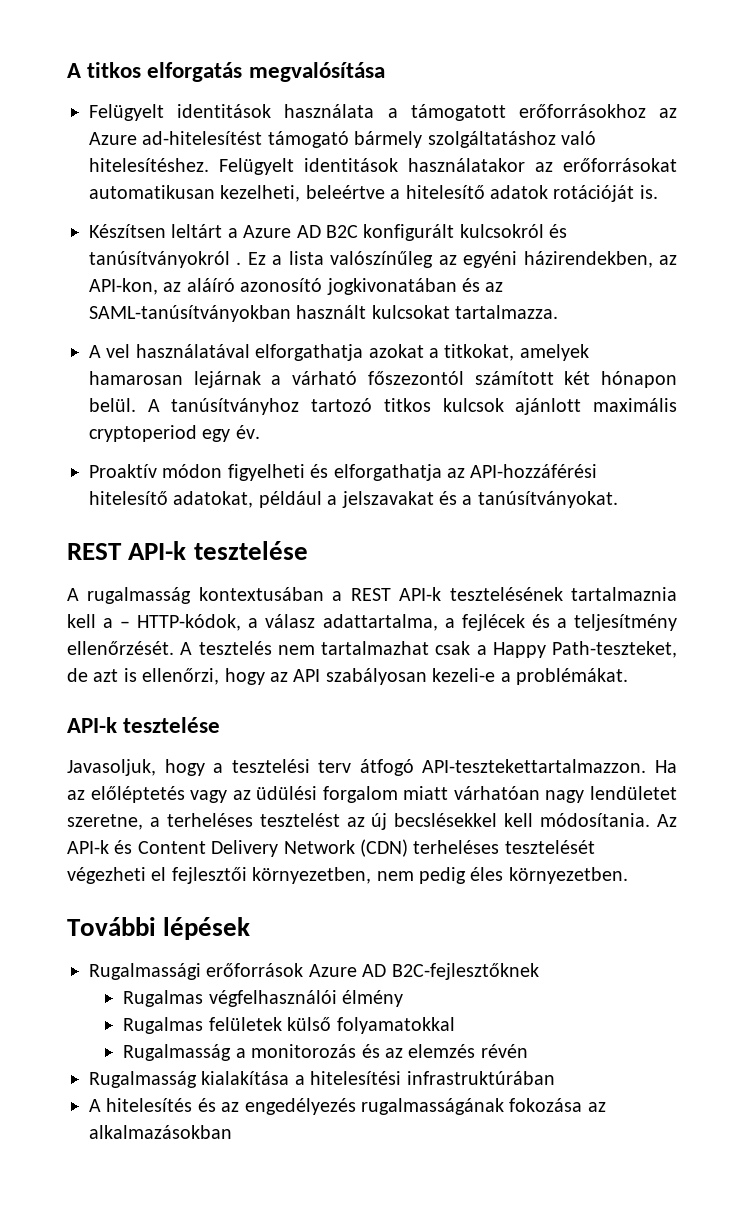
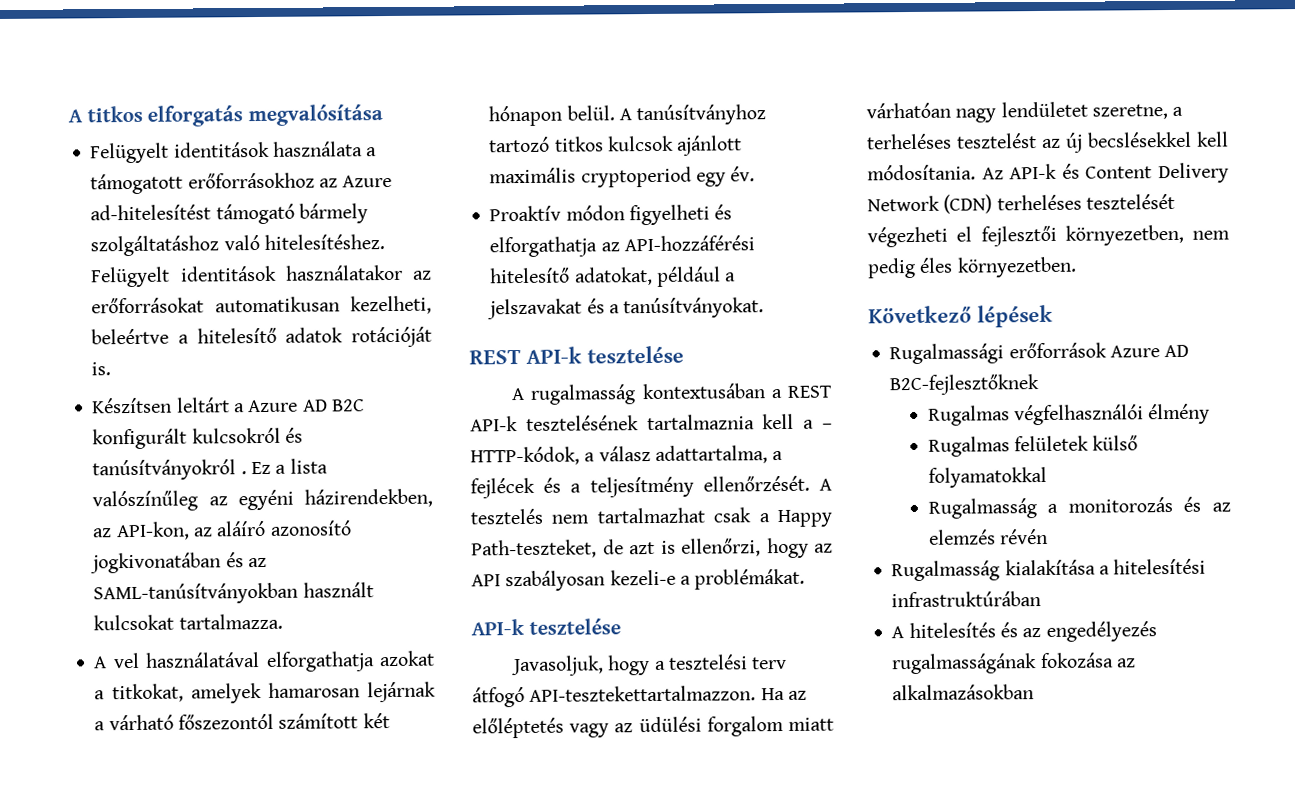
[67,917,156,936] További -> [868,305,972,324] Következő

